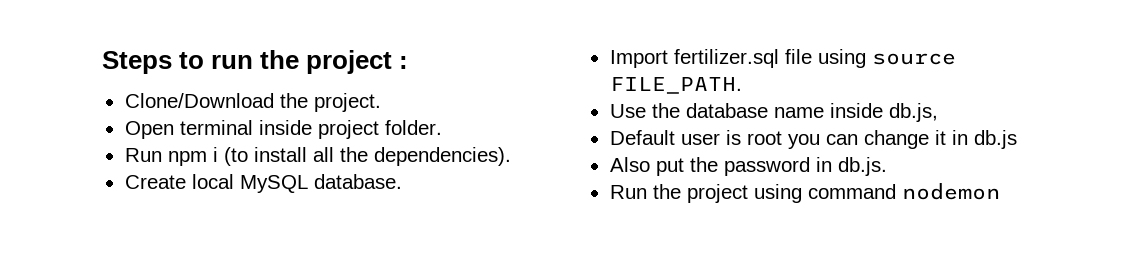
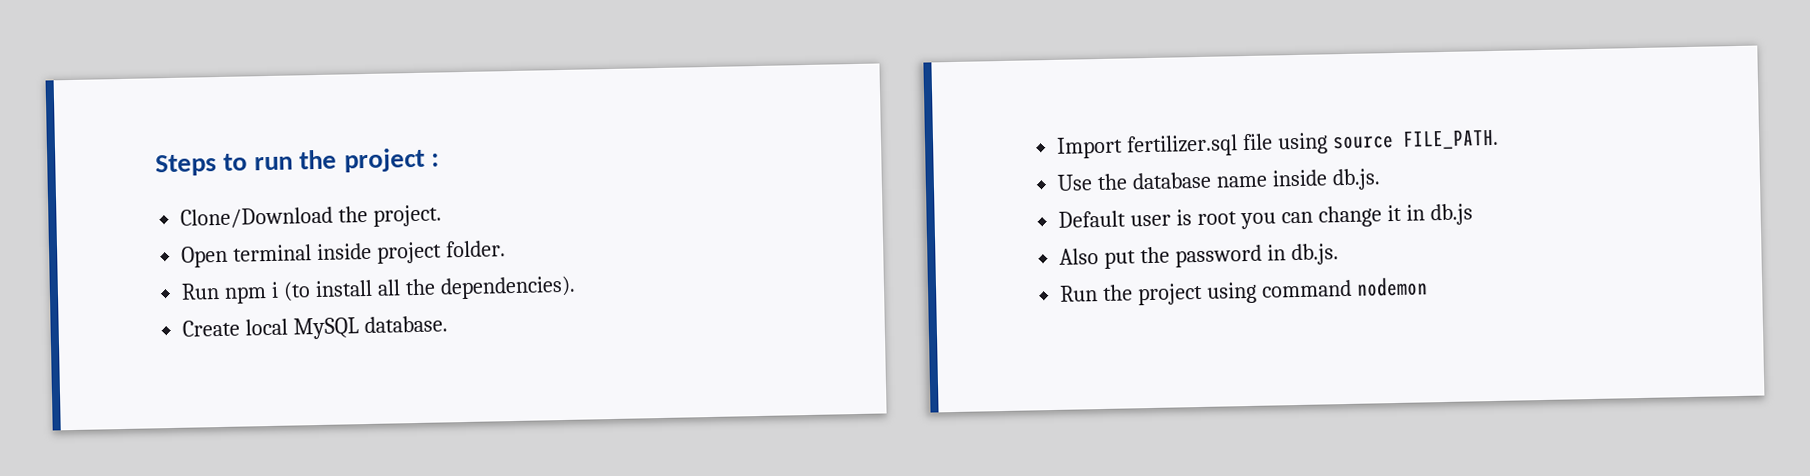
[888,103,938,122] db.js, -> [1331,168,1381,191] db.js.

